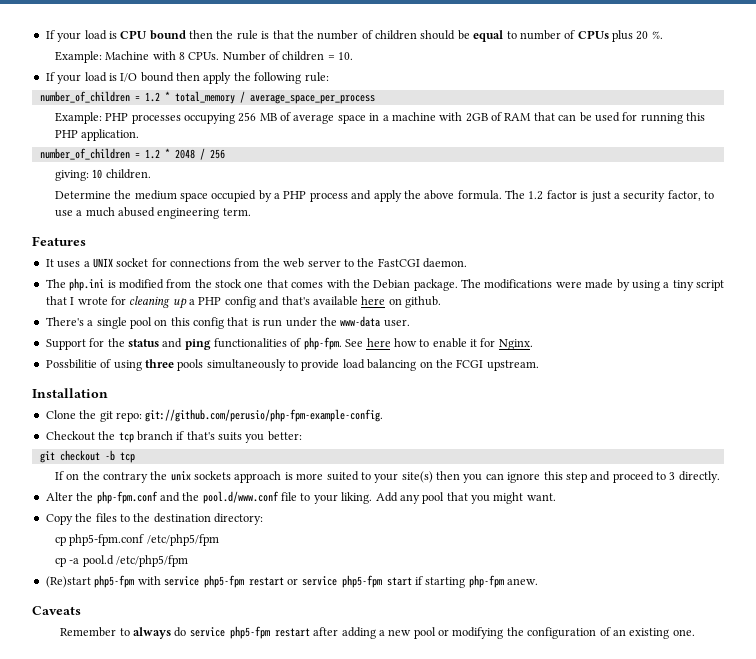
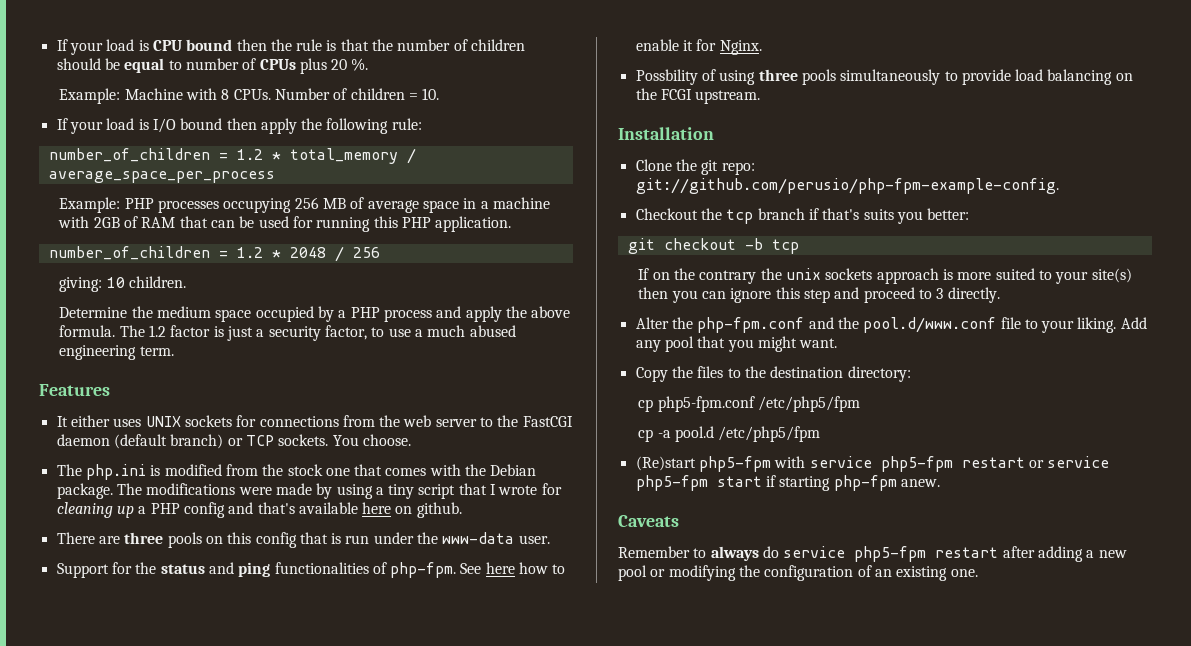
[57,258,149,268] uses a UNIX socket -> [70,415,232,427] either uses UNIX sockets
[423,258,467,268] daemon. -> [56,434,411,449] daemon (default branch) or TCP sockets. You choose.
[45,317,152,329] There's a single pool -> [56,532,202,548] There are three pools
[45,359,97,369] Possbilitie -> [635,69,698,85] Possbility

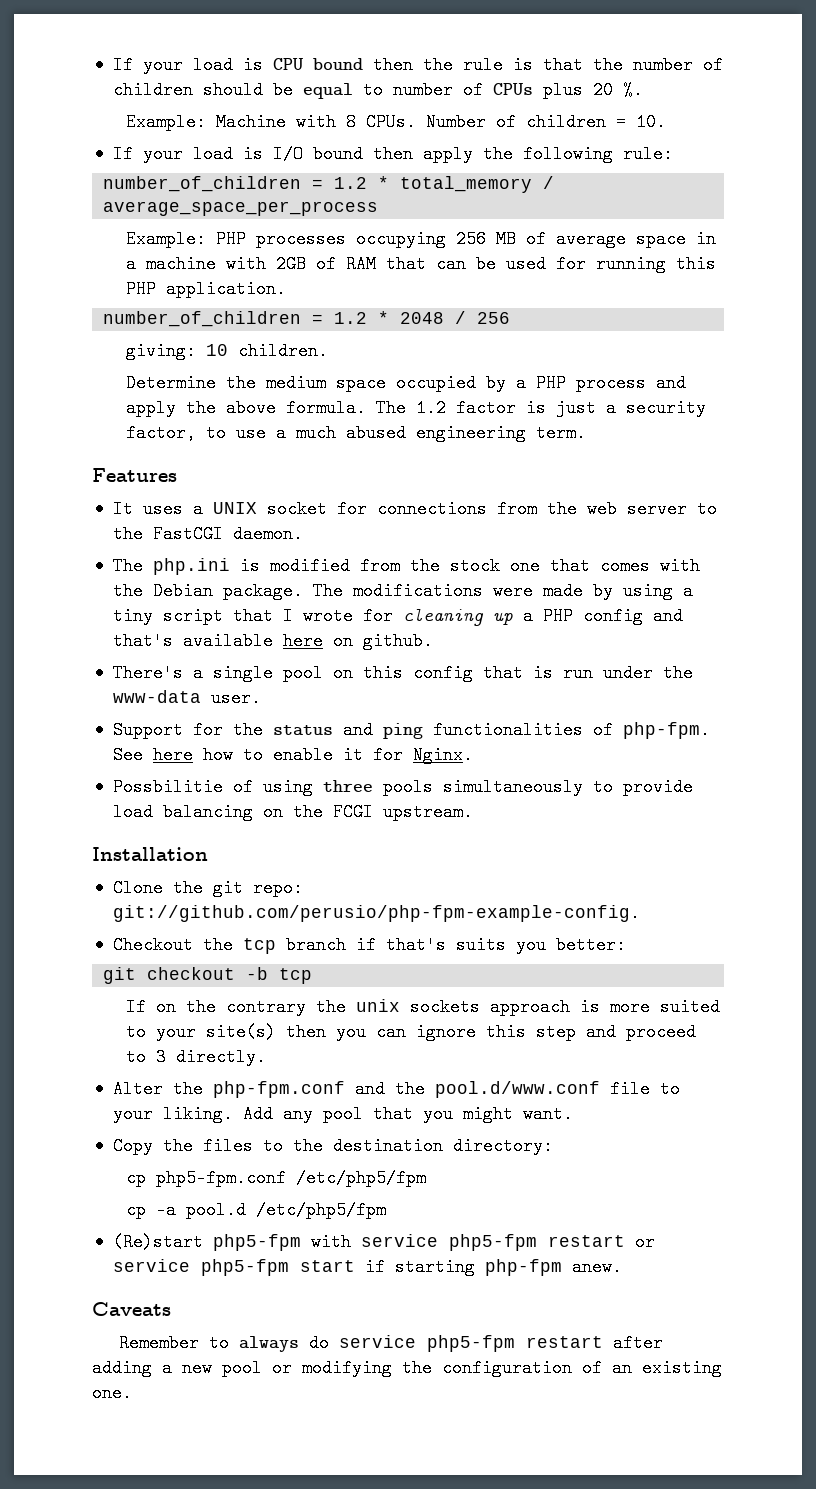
[70,415,232,427] either uses UNIX sockets -> [142,500,327,518] uses a UNIX socket
[56,434,411,449] daemon (default branch) or TCP sockets. You choose. -> [232,525,303,543] daemon.
[56,532,202,548] There are three pools -> [112,664,323,682] There's a single pool
[635,69,698,85] Possbility -> [112,778,223,796] Possbilitie

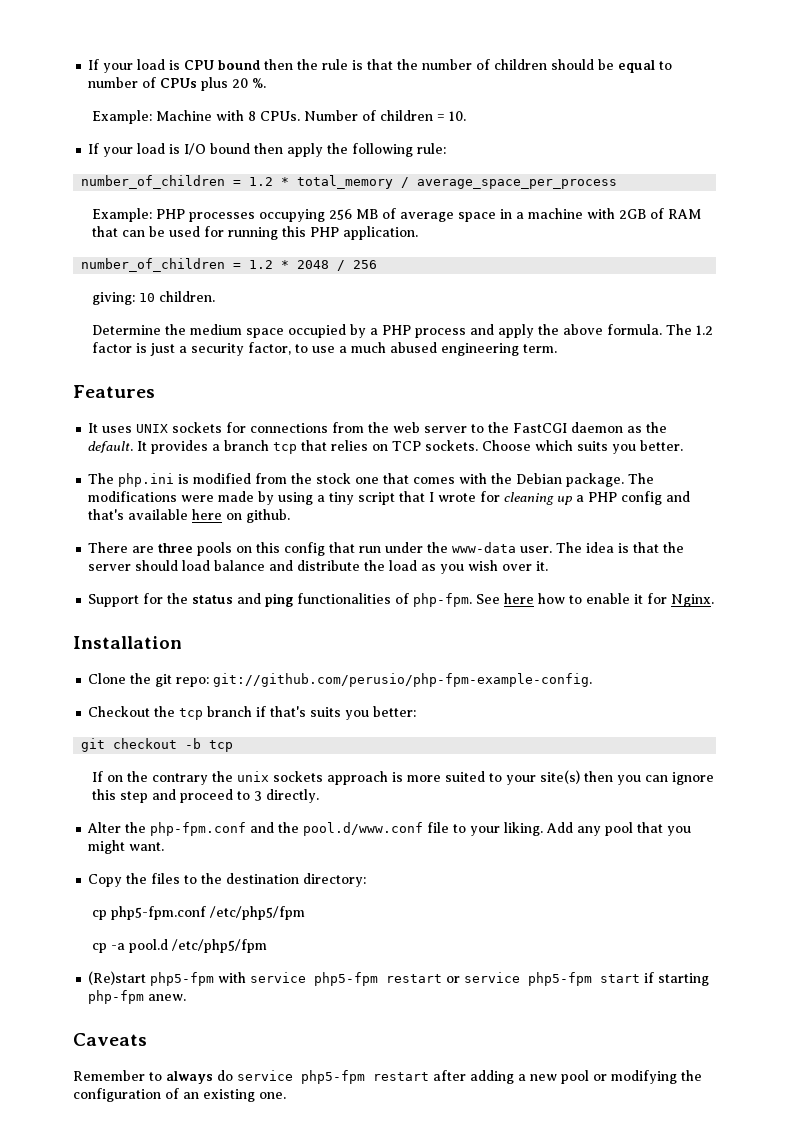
[192,500,327,518] a UNIX socket -> [136,422,223,433] UNIX sockets
[232,525,303,543] daemon. -> [571,422,668,433] [88,440,684,454] daemon as the default. It provides a branch tcp that relies on TCP sockets. Choose which suits you better.
[112,664,323,682] There's a single pool -> [88,542,233,556] There are three pools
[532,664,553,682] is -> (356, 547) none
(261, 698) none -> [556,542,685,553] [88,560,549,574] The idea is that the server should load balance and distribute the load as you wish over it.
[112,778,693,796] [112,803,473,821] // Possbilitie of using three pools simultaneously to provide load balancing on the FCGI upstream. -> (715, 600) none

